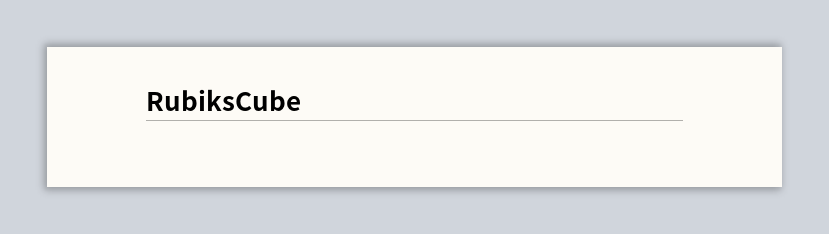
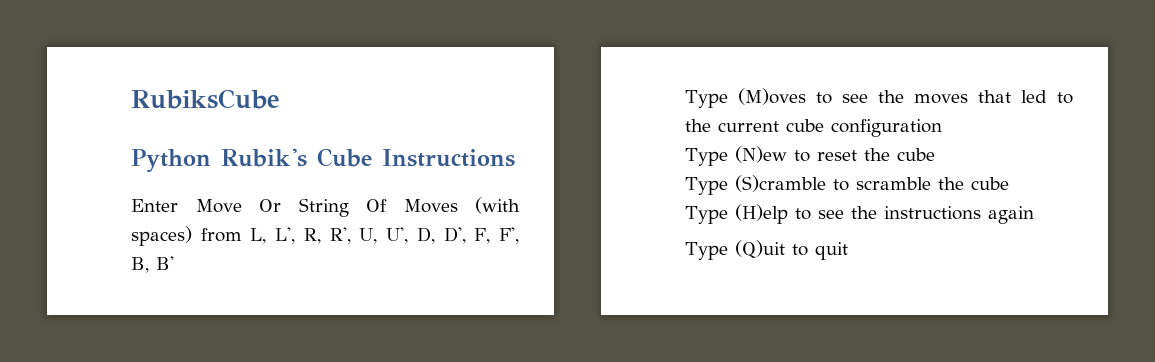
(301, 100) none -> [131,148,515,173] [131,197,520,217] [131,226,519,246] [131,256,174,273] [685,88,1073,108] [685,119,942,137] [685,146,935,166] [685,175,1009,195] [685,204,1034,224] [685,240,848,260] // Python Rubik's Cube Instructions // Enter Move Or String Of Moves (with spaces) from L, L', R, R', U, U', D, D', F, F', B, B' // Type (M)oves to see the moves that led to the current cube configuration // Type (N)ew to reset the cube // Type (S)cramble to scramble the cube // Type (H)elp to see the instructions again // Type (Q)uit to quit

